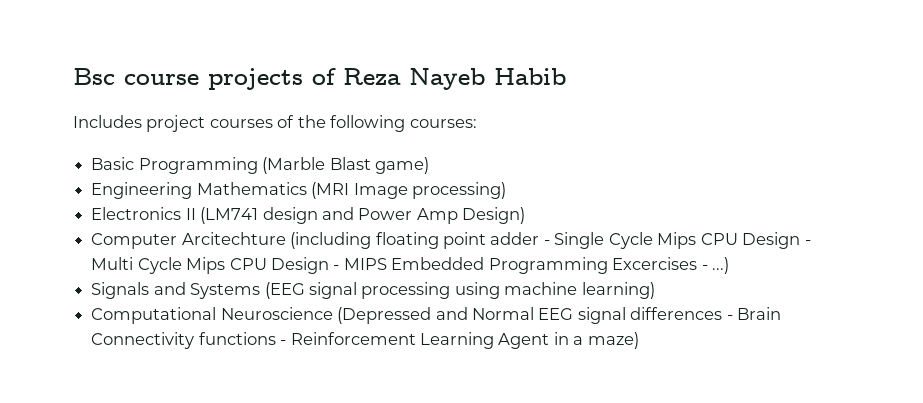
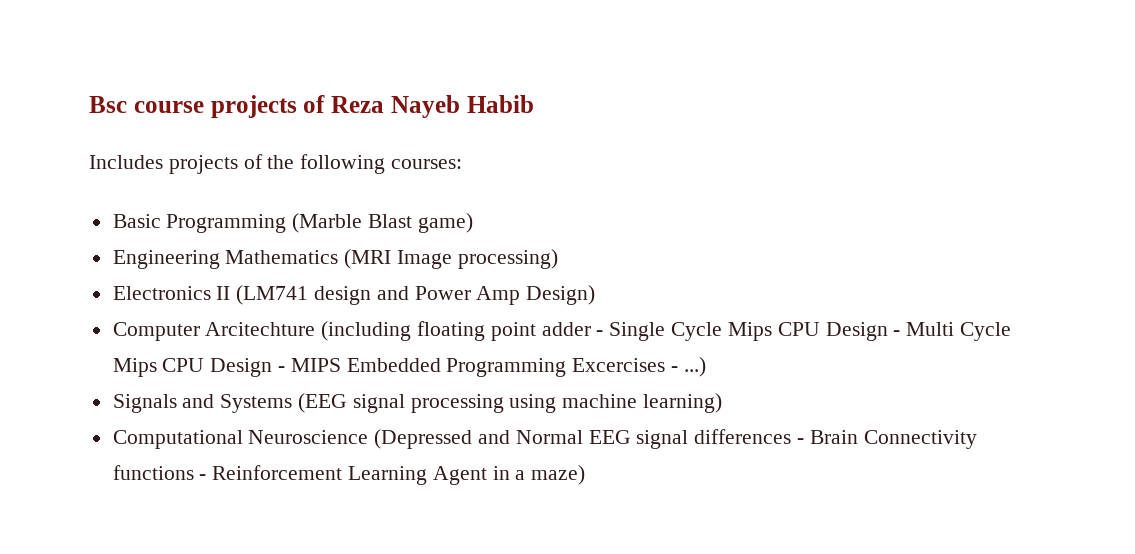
[146,115,273,132] project courses -> [168,155,238,174] projects

